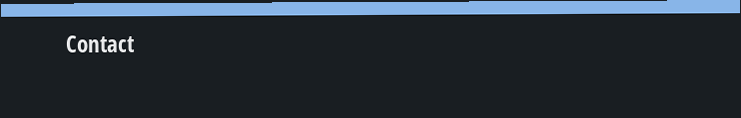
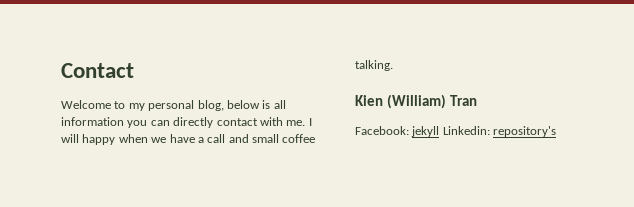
(134, 44) none -> [61,100,286,111] [61,117,312,128] [61,134,316,145] [355,60,393,71] [355,94,477,109] [355,126,557,137] // Welcome to my personal blog, below is all information you can directly contact with me. I will happy when we have a call and small coffee talking. // Kien (William) Tran // Facebook: jekyll Linkedin: repository's

